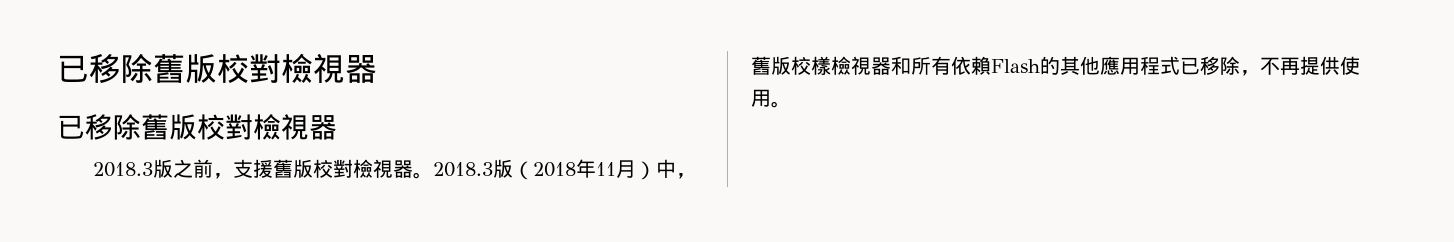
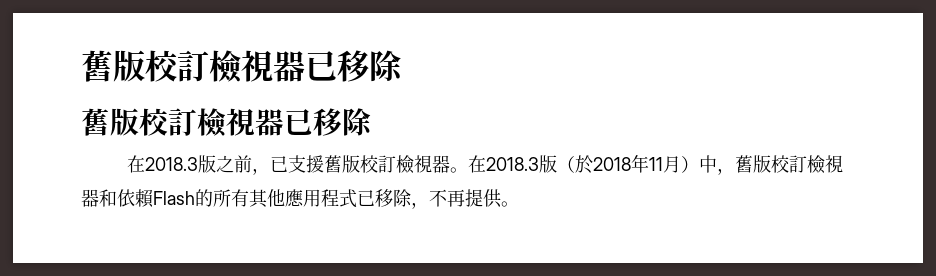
[57,53,377,83] [57,114,337,140] 已移除舊版校對檢視器 // 已移除舊版校對檢視器 // -> [81,50,403,83] [81,108,373,137] [126,155,145,173] 舊版校訂檢視器已移除 // 舊版校訂檢視器已移除 // 在
(234, 176) none -> [269,156,288,172] 已
[333,159,354,178] 對 -> [377,155,396,173] 訂
(434, 175) none -> [467,155,486,173] 在
(534, 170) none -> [574,155,593,174] 於
[811,56,831,75] 樣 -> [788,155,807,173] 訂
[911,56,951,75] 所有 -> (117, 198) none
(1060, 65) none -> [213,189,249,207] 所有
[1340,56,1360,75] [751,89,771,107] 使用 -> (502, 198) none

